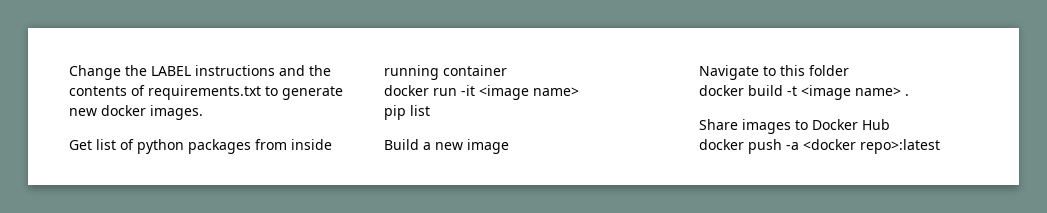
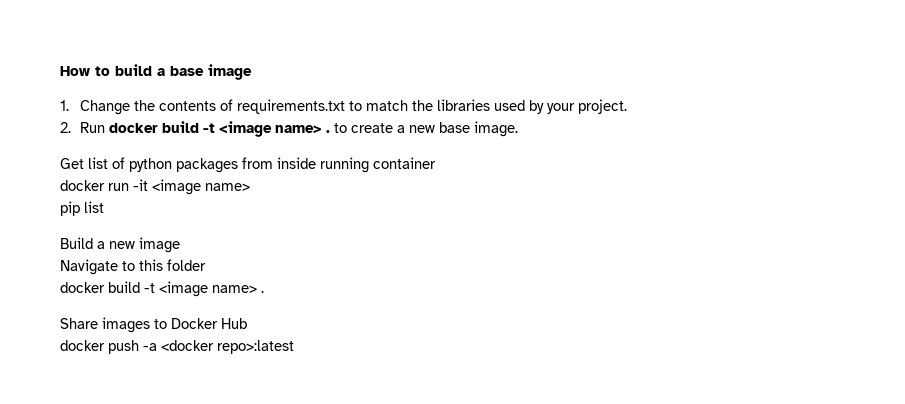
[69,65,331,80] [69,85,343,100] [69,105,203,120] Change the LABEL instructions and the contents of requirements.txt to generate new docker images. -> [60,64,252,80] [60,99,628,115] [60,121,519,137] How to build a base image // 1. Change the contents of requirements.txt to match the libraries used by your project. // 2. Run docker build -t <image name> . to create a new base image.

